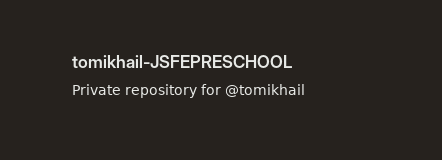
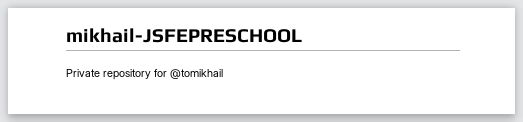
[72,55,292,68] tomikhail-JSFEPRESCHOOL -> [66,28,302,43] mikhail-JSFEPRESCHOOL

